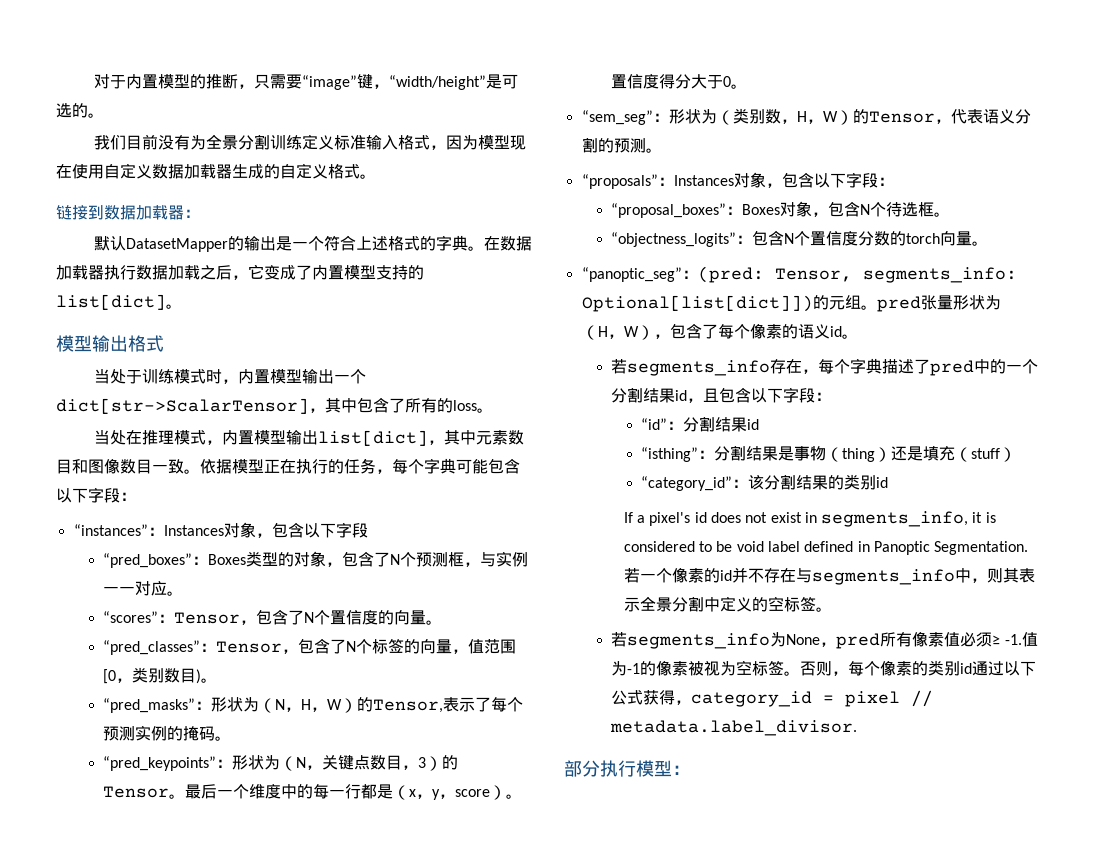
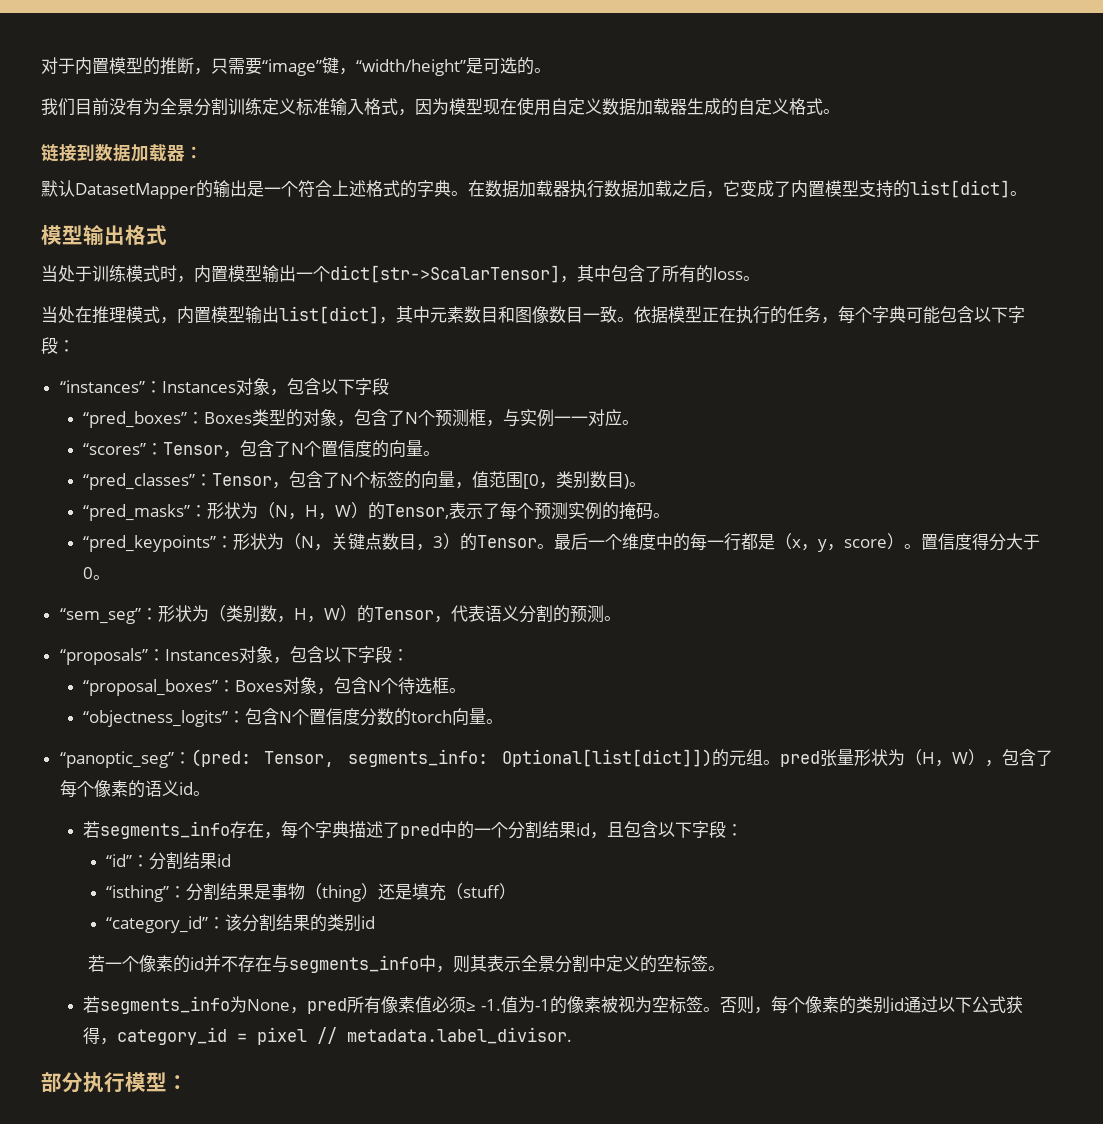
[623,511,996,527] [623,541,1029,555] If a pixel's id does not exist in segments_info, it is considered to be void label defined in Panoptic Segmentation. -> (376, 922) none

